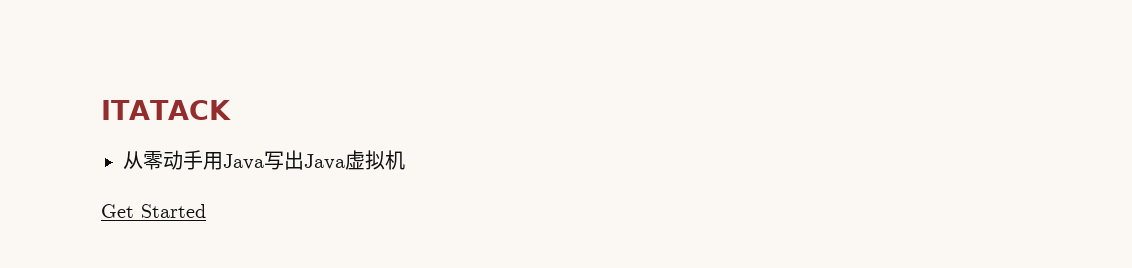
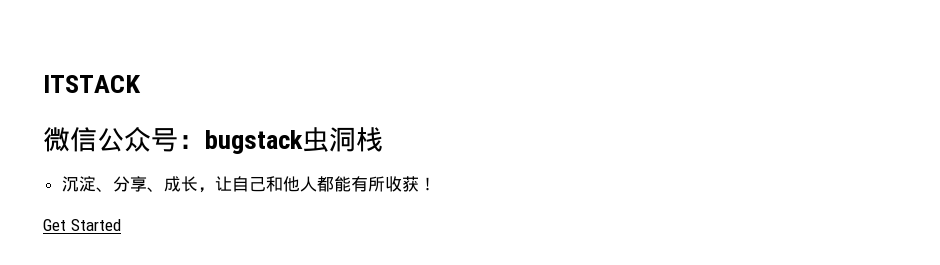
[101,100,231,120] [123,150,405,170] ITATACK // 从零动手用Java写出Java虚拟机 -> [43,75,141,93] [43,127,383,154] [61,176,436,193] ITSTACK // 微信公众号：bugstack虫洞栈 // 沉淀、分享、成长，让自己和他人都能有所收获！

